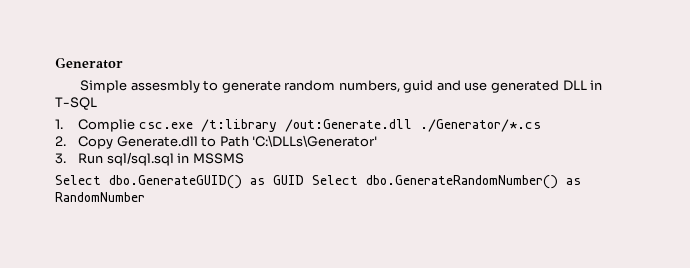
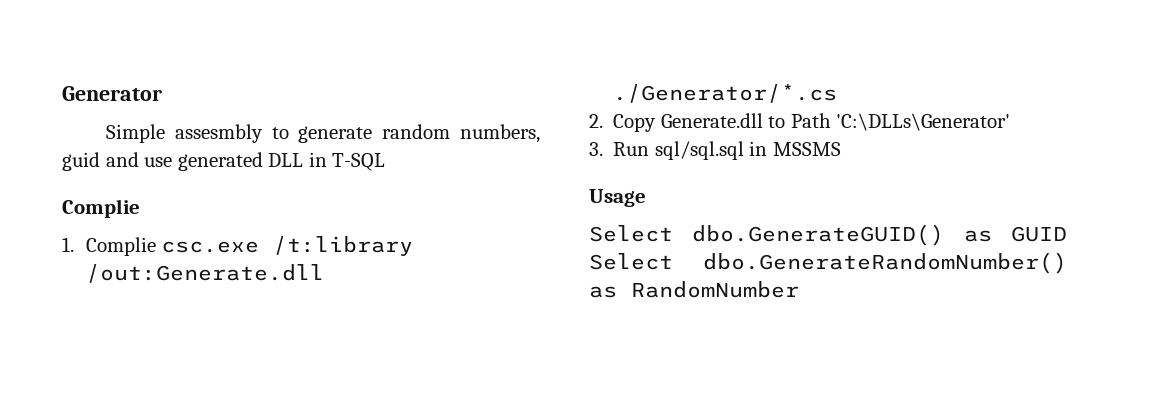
(97, 103) none -> [62,199,140,218] // Complie
(244, 158) none -> [589,189,646,207] // Usage

